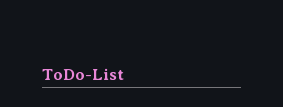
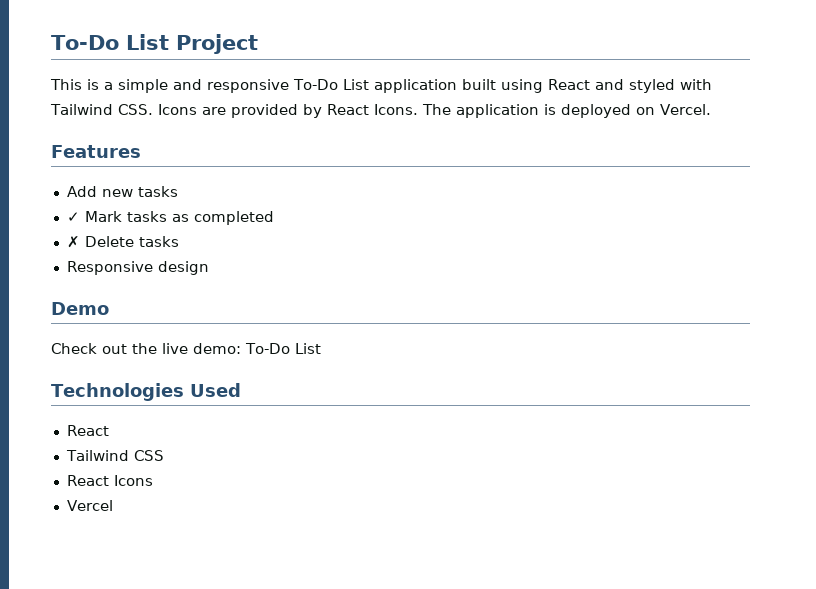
[42,68,124,80] ToDo-List -> [51,34,258,54] [50,79,712,93] [50,104,711,118] [51,145,141,158] [66,186,178,197] [66,211,274,225] [66,236,179,248] [66,261,209,275] [51,302,109,315] [51,343,321,354] [51,383,241,401] [66,425,109,436] [65,450,164,461] [66,475,153,486] [66,500,113,511] To-Do List Project // This is a simple and responsive To-Do List application built using React and styled with Tailwind CSS. Icons are provided by React Icons. The application is deployed on Vercel. // Features // Add new tasks // ✓ Mark tasks as completed // ✗ Delete tasks // Responsive design // Demo // Check out the live demo: To-Do List // Technologies Used // React // Tailwind CSS // React Icons // Vercel

